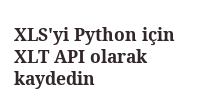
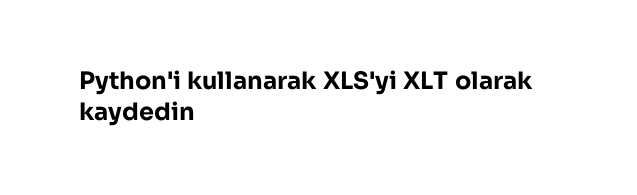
[14,27,175,46] [14,50,85,63] XLS'yi Python için XLT API -> [79,70,449,95] Python'i kullanarak XLS'yi XLT

